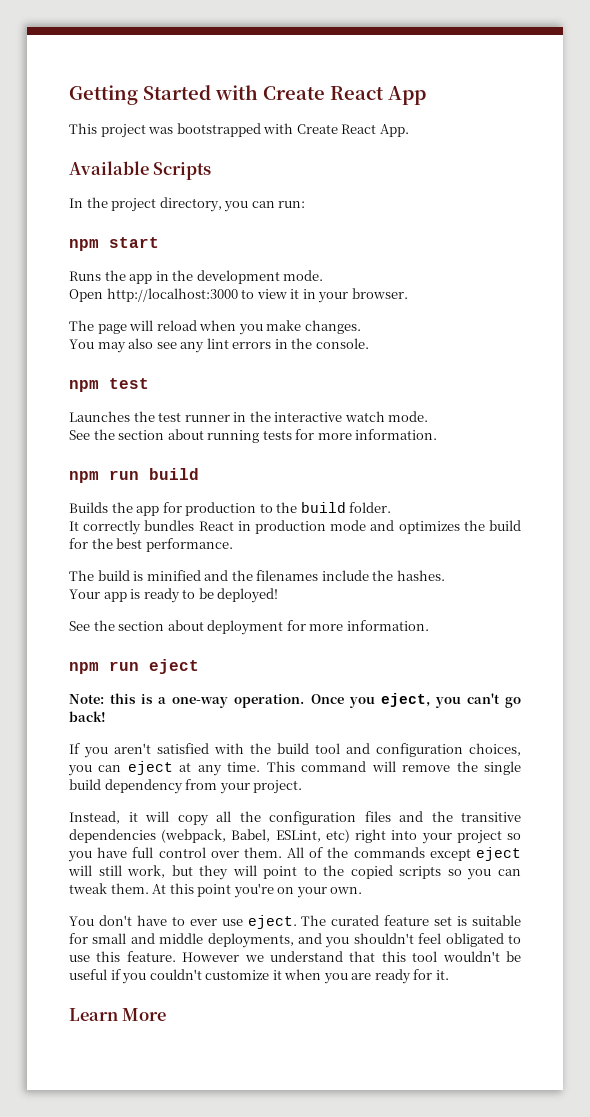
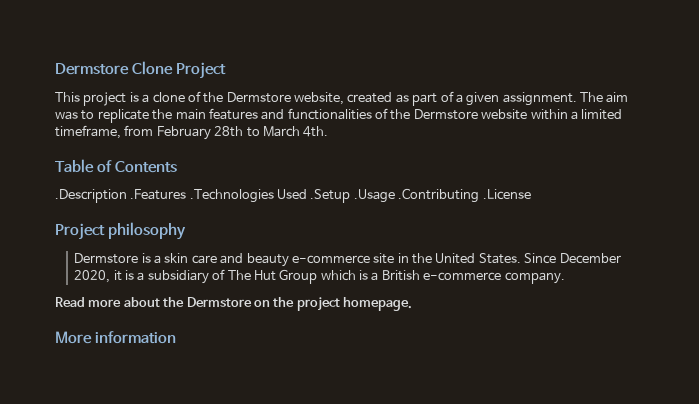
[69,85,426,105] [69,123,409,138] [69,161,212,180] [69,197,306,212] [69,237,159,251] [69,270,324,284] [69,288,408,303] [69,320,361,335] [69,338,369,353] [69,378,149,392] [69,411,429,422] [69,429,438,443] [69,468,199,483] [69,502,392,516] [69,520,521,535] [69,538,233,552] [69,570,445,581] [69,588,279,603] [69,620,429,635] [69,659,199,674] [69,693,521,708] [69,711,106,722] [69,743,521,758] [68,761,521,776] [69,779,303,794] [69,811,521,826] [69,829,521,844] [68,847,521,862] [68,865,522,880] [69,883,363,898] [69,915,521,929] [69,933,521,948] [69,951,521,962] [69,969,449,984] [69,1008,167,1021] Getting Started with Create React App // This project was bootstrapped with Create React App. // Available Scripts // In the project directory, you can run: // npm start // Runs the app in the development mode. // Open http://localhost:3000 to view it in your browser. // The page will reload when you make changes. // You may also see any lint errors in the console. // npm test // Launches the test runner in the interactive watch mode. // See the section about running tests for more information. // npm run build // Builds the app for production to the build folder. // It correctly bundles React in production mode and optimizes the build for the best performance. // The build is minified and the filenames include the hashes. // Your app is ready to be deployed! // See the section about deployment for more information. // npm run eject // Note: this is a one-way operation. Once you eject, you can't go back! // If you aren't satisfied with the build tool and configuration choices, you can eject at any time. This command will remove the single build dependency from your project. // Instead, it will copy all the configuration files and the transitive dependencies (webpack, Babel, ESLint, etc) right into your project so you have full control over them. All of the commands except eject will still work, but they will point to the copied scripts so you can tweak them. At this point you're on your own. // You don't have to ever use eject. The curated feature set is suitable for small and middle deployments, and you shouldn't feel obligated to use this feature. However we understand that this tool wouldn't be useful if you couldn't customize it when you are ready for it. // Learn More -> [55,61,226,79] [55,91,629,106] [55,108,623,123] [55,125,329,140] [55,159,177,173] [55,188,531,203] [55,222,186,240] [74,253,621,267] [74,269,565,284] [55,297,412,311] [55,331,176,344] Dermstore Clone Project // This project is a clone of the Dermstore website, created as part of a given assignment. The aim was to replicate the main features and functionalities of the Dermstore website within a limited timeframe, from February 28th to March 4th. // Table of Contents // .Description .Features .Technologies Used .Setup .Usage .Contributing .License // Project philosophy // Dermstore is a skin care and beauty e-commerce site in the United States. Since December 2020, it is a subsidiary of The Hut Group which is a British e-commerce company. // Read more about the Dermstore on the project homepage. // More information

